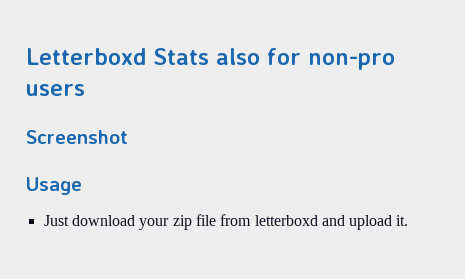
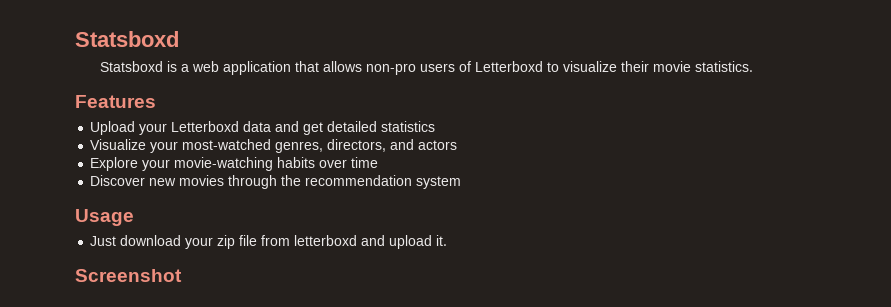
[26,48,395,70] [26,84,85,96] [26,130,128,144] Letterboxd Stats also for non-pro users // Screenshot -> [75,31,179,47] [99,61,753,75] [75,95,156,108] [90,121,436,135] [90,139,458,153] [90,157,379,171] [90,175,462,189] Statsboxd // Statsboxd is a web application that allows non-pro users of Letterboxd to visualize their movie statistics. // Features // Upload your Letterboxd data and get detailed statistics // Visualize your most-watched genres, directors, and actors // Explore your movie-watching habits over time // Discover new movies through the recommendation system
(409, 220) none -> [75,269,182,282] // Screenshot

